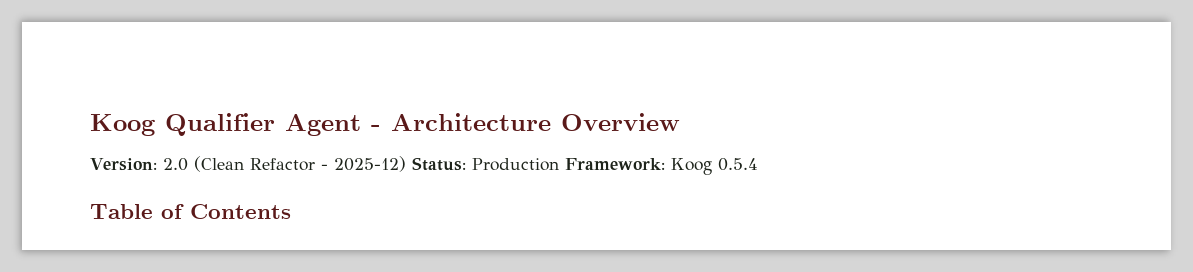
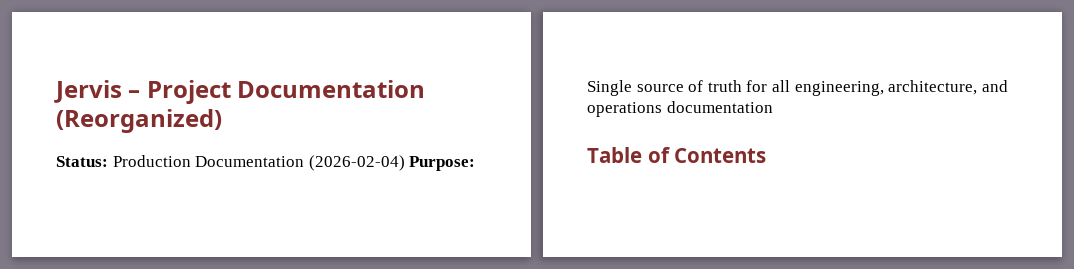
[90,113,680,136] [90,156,758,175] Koog Qualifier Agent - Architecture Overview // Version: 2.0 (Clean Refactor - 2025-12) Status: Production Framework: Koog 0.5.4 -> [54,80,426,104] [56,109,222,133] [56,155,476,171] [587,80,1008,96] [587,101,773,117] Jervis – Project Documentation (Reorganized) // Status: Production Documentation (2026-02-04) Purpose: Single source of truth for all engineering, architecture, and operations documentation

